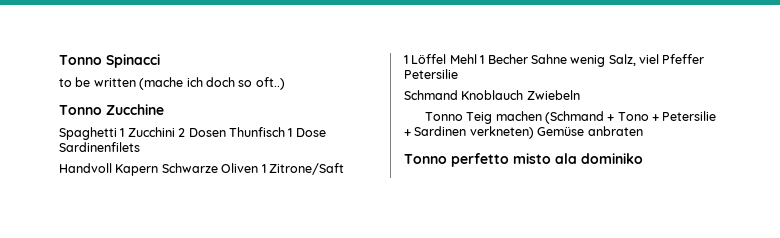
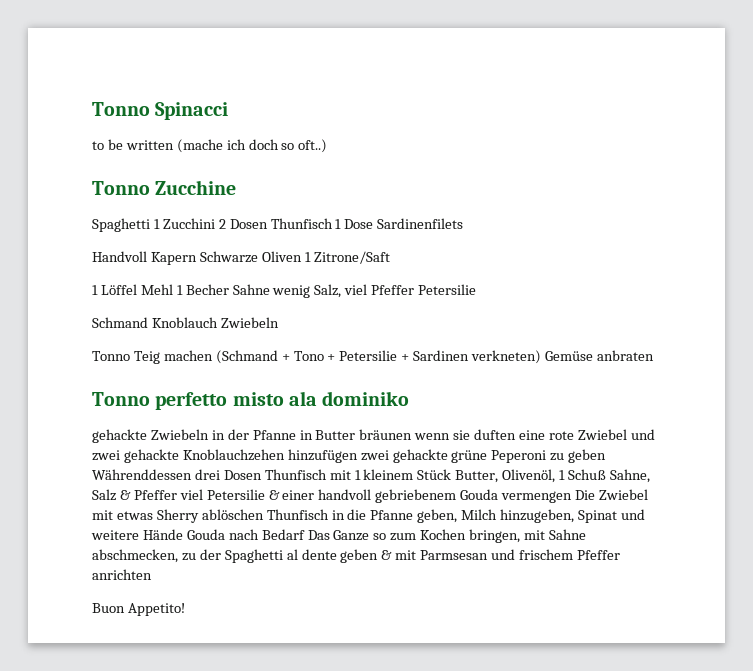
(643, 158) none -> [92,429,655,443] [92,449,607,463] [92,469,650,483] [92,489,648,503] [92,509,645,523] [91,529,586,543] [92,549,620,563] [92,569,152,580] [92,603,185,616] // gehackte Zwiebeln in der Pfanne in Butter bräunen wenn sie duften eine rote Zwiebel und zwei gehackte Knoblauchzehen hinzufügen zwei gehackte grüne Peperoni zu geben Währenddessen drei Dosen Thunfisch mit 1 kleinem Stück Butter, Olivenöl, 1 Schuß Sahne, Salz & Pfeffer viel Petersilie & einer handvoll gebriebenem Gouda vermengen Die Zwiebel mit etwas Sherry ablöschen Thunfisch in die Pfanne geben, Milch hinzugeben, Spinat und weitere Hände Gouda nach Bedarf Das Ganze so zum Kochen bringen, mit Sahne abschmecken, zu der Spaghetti al dente geben & mit Parmsesan und frischem Pfeffer anrichten // Buon Appetito!

